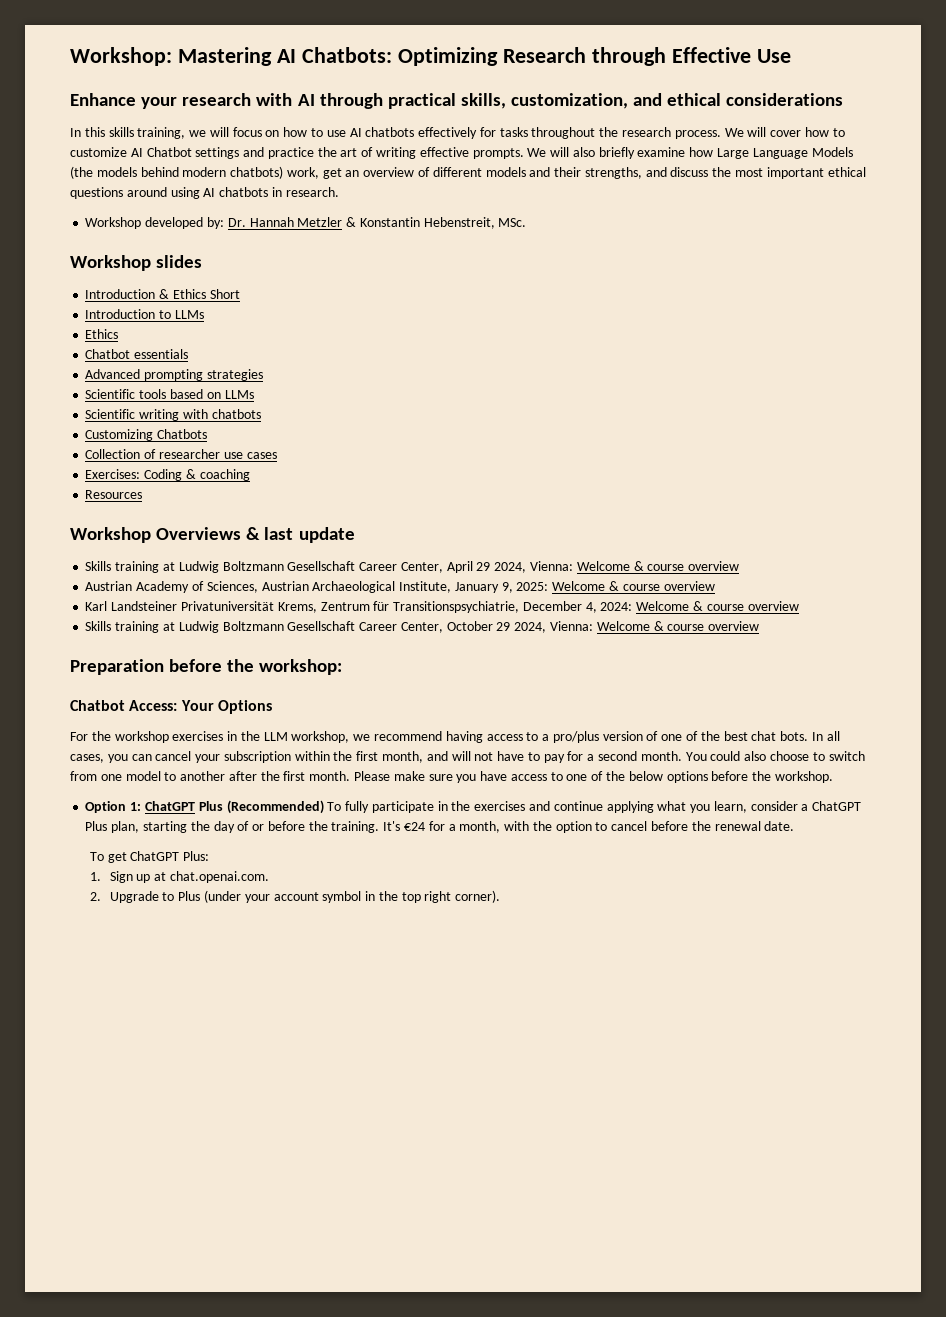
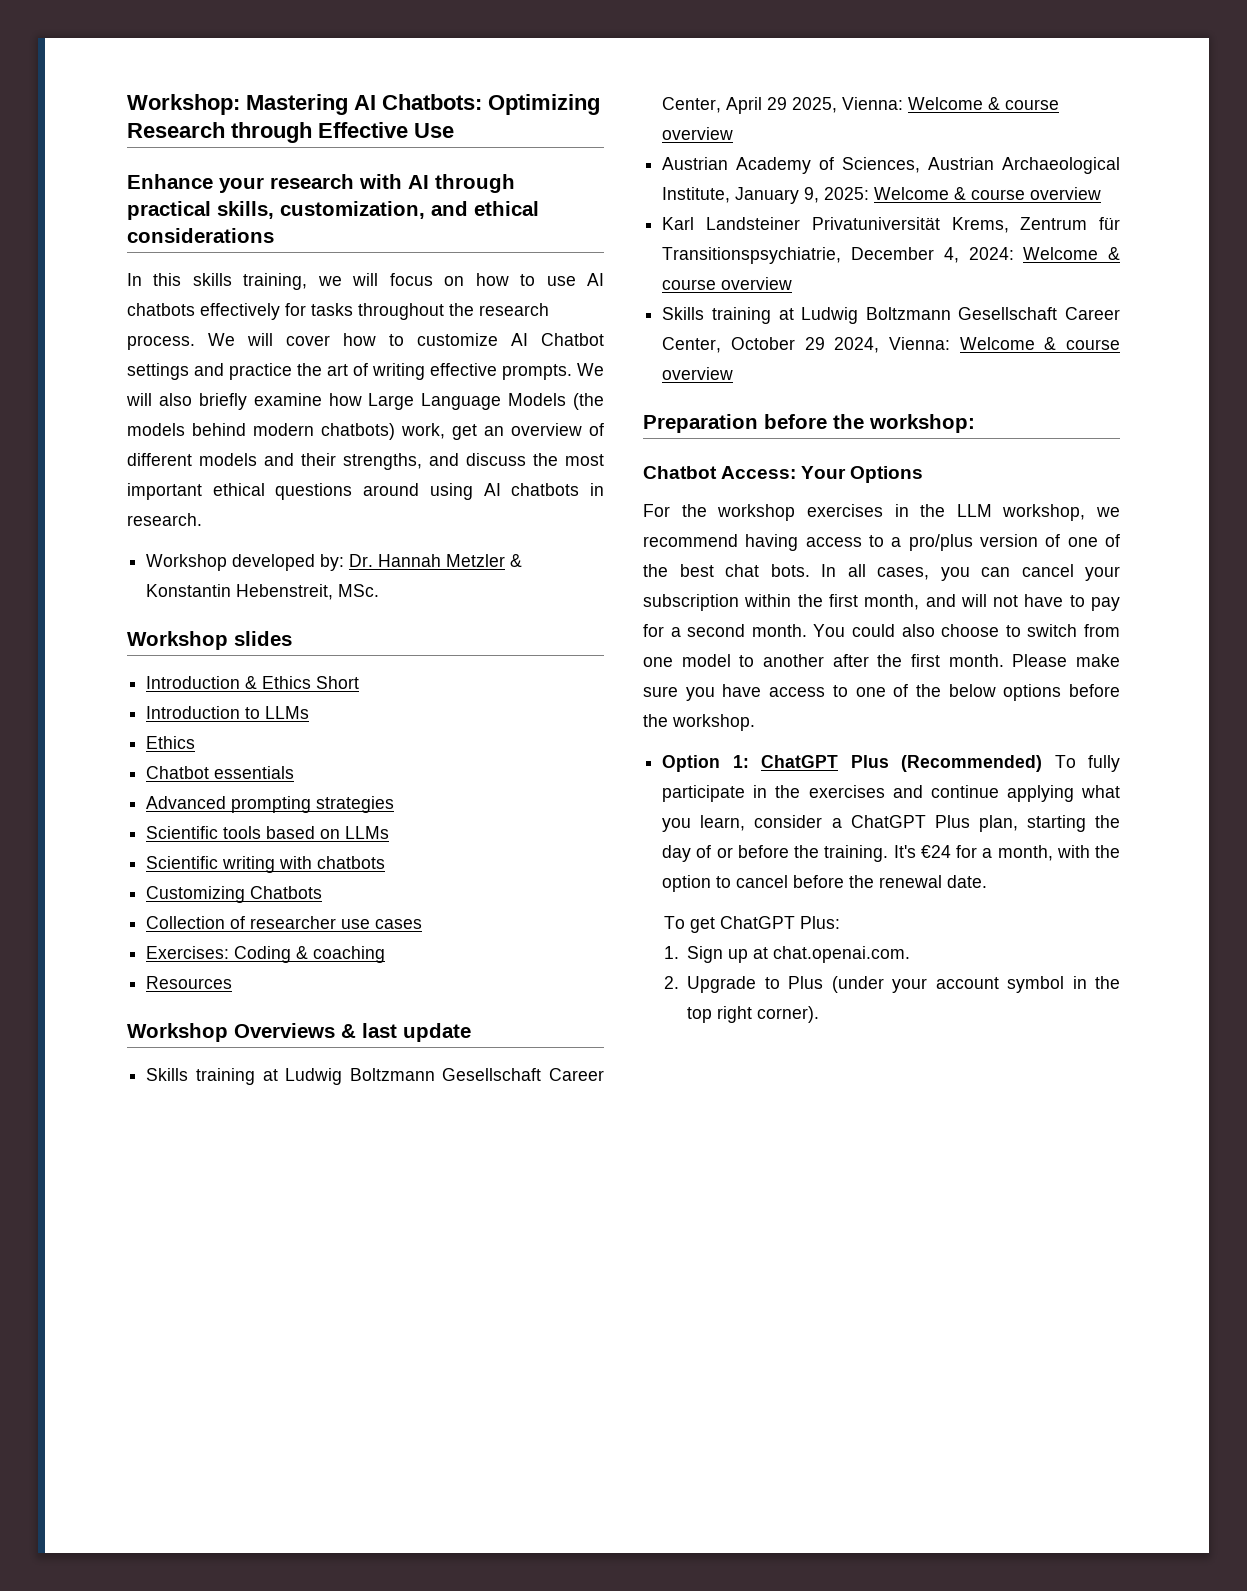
[494,562,527,573] 2024, -> [792,97,838,113] 2025,

